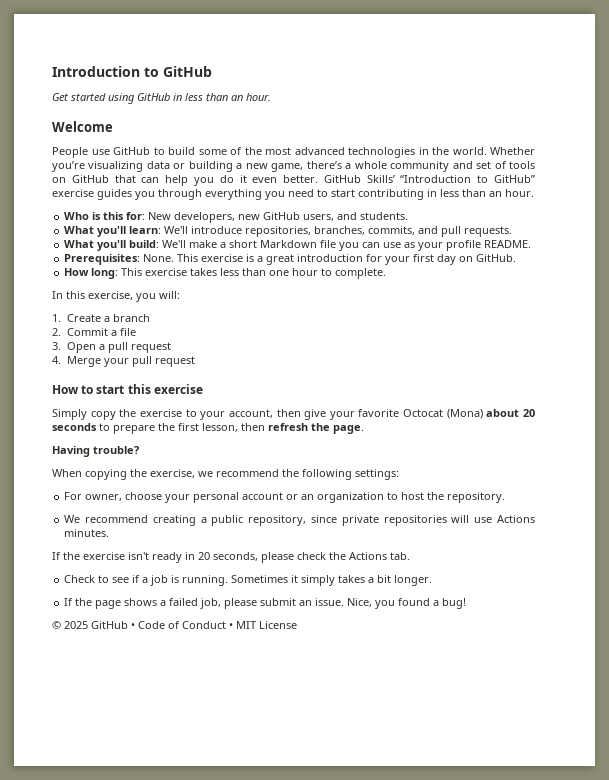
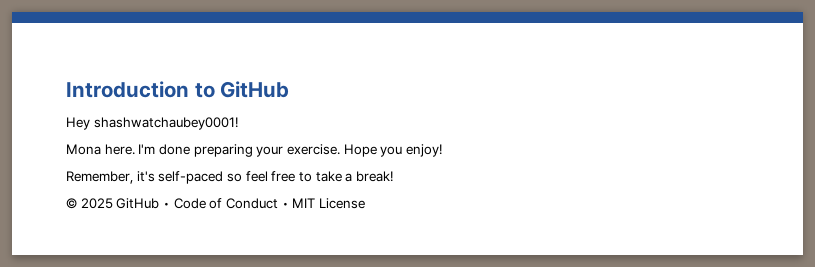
[52,93,271,104] [52,121,113,132] [52,147,535,158] [52,161,535,172] [52,175,535,186] [52,189,534,200] [64,212,409,223] [64,226,513,237] [64,240,532,251] [64,254,517,265] [64,268,387,279] [52,291,180,302] [52,314,151,322] [52,328,137,336] [52,342,172,353] [52,356,196,367] [52,384,203,394] [52,409,536,420] [52,423,364,434] [52,446,139,457] [52,469,399,480] [64,492,506,503] [64,515,535,526] [64,529,110,537] [52,552,410,563] [64,575,433,586] [64,598,467,609] Get started using GitHub in less than an hour. // Welcome // People use GitHub to build some of the most advanced technologies in the world. Whether you’re visualizing data or building a new game, there’s a whole community and set of tools on GitHub that can help you do it even better. GitHub Skills’ “Introduction to GitHub” exercise guides you through everything you need to start contributing in less than an hour. // Who is this for: New developers, new GitHub users, and students. // What you'll learn: We'll introduce repositories, branches, commits, and pull requests. // What you'll build: We'll make a short Markdown file you can use as your profile README. // Prerequisites: None. This exercise is a great introduction for your first day on GitHub. // How long: This exercise takes less than one hour to complete. // In this exercise, you will: // 1. Create a branch // 2. Commit a file // 3. Open a pull request // 4. Merge your pull request // How to start this exercise // Simply copy the exercise to your account, then give your favorite Octocat (Mona) about 20 seconds to prepare the first lesson, then refresh the page. // Having trouble? // When copying the exercise, we recommend the following settings: // For owner, choose your personal account or an organization to host the repository. // We recommend creating a public repository, since private repositories will use Actions minutes. // If the exercise isn't ready in 20 seconds, please check the Actions tab. // Check to see if a job is running. Sometimes it simply takes a bit longer. // If the page shows a failed job, please submit an issue. Nice, you found a bug! -> [66,117,238,130] [66,144,442,157] [66,171,393,184] Hey shashwatchaubey0001! // Mona here. I'm done preparing your exercise. Hope you enjoy! // Remember, it's self-paced so feel free to take a break!

